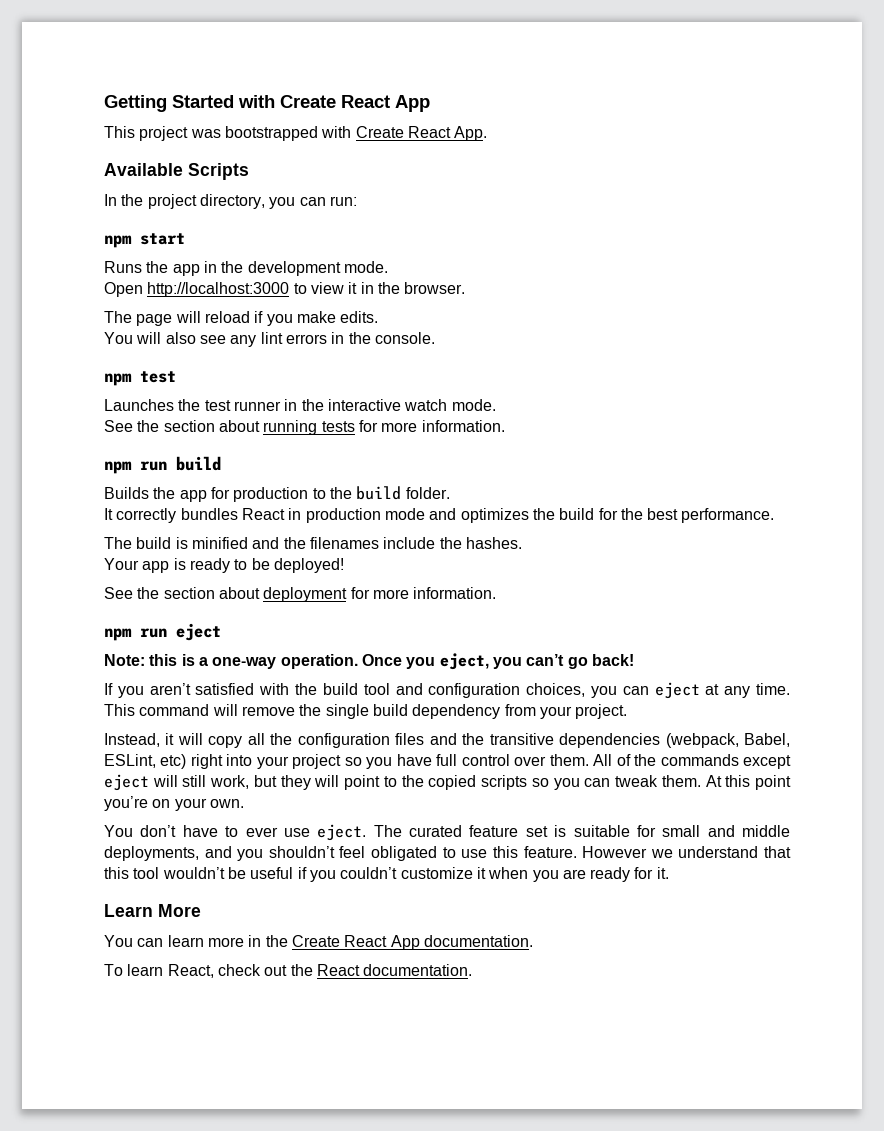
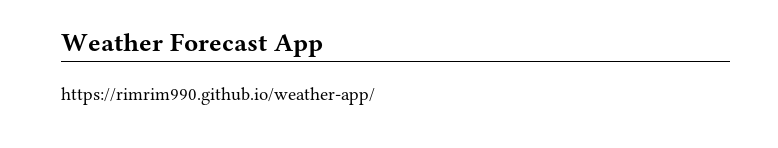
[104,95,430,112] [104,126,488,141] [104,163,249,180] [104,194,357,209] [104,233,185,248] [104,261,388,276] [104,282,466,297] [104,311,379,326] [104,332,435,347] [104,371,176,386] [104,399,496,411] [104,420,505,435] [104,456,221,474] [104,486,450,502] [104,508,775,523] [104,537,522,549] [104,558,344,573] [104,587,497,602] [104,623,221,641] [104,653,634,670] [104,682,790,699] [104,704,628,719] [104,733,790,748] [104,754,791,769] [104,774,791,791] [104,796,244,811] [104,824,790,841] [104,846,792,861] [104,867,669,882] [104,904,201,917] [104,935,533,950] [104,964,473,978] Getting Started with Create React App // This project was bootstrapped with Create React App. // Available Scripts // In the project directory, you can run: // npm start // Runs the app in the development mode. // Open http://localhost:3000 to view it in the browser. // The page will reload if you make edits. // You will also see any lint errors in the console. // npm test // Launches the test runner in the interactive watch mode. // See the section about running tests for more information. // npm run build // Builds the app for production to the build folder. // It correctly bundles React in production mode and optimizes the build for the best performance. // The build is minified and the filenames include the hashes. // Your app is ready to be deployed! // See the section about deployment for more information. // npm run eject // Note: this is a one-way operation. Once you eject, you can’t go back! // If you aren’t satisfied with the build tool and configuration choices, you can eject at any time. This command will remove the single build dependency from your project. // Instead, it will copy all the configuration files and the transitive dependencies (webpack, Babel, ESLint, etc) right into your project so you have full control over them. All of the commands except eject will still work, but they will point to the copied scripts so you can tweak them. At this point you’re on your own. // You don’t have to ever use eject. The curated feature set is suitable for small and middle deployments, and you shouldn’t feel obligated to use this feature. However we understand that this tool wouldn’t be useful if you couldn’t customize it when you are ready for it. // Learn More // You can learn more in the Create React App documentation. // To learn React, check out the React documentation. -> [61,33,324,57] [61,87,375,105] Weather Forecast App // https://rimrim990.github.io/weather-app/

